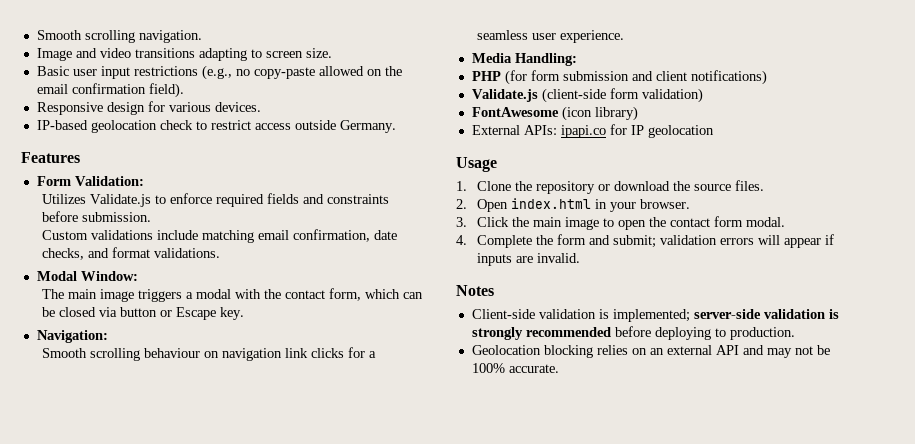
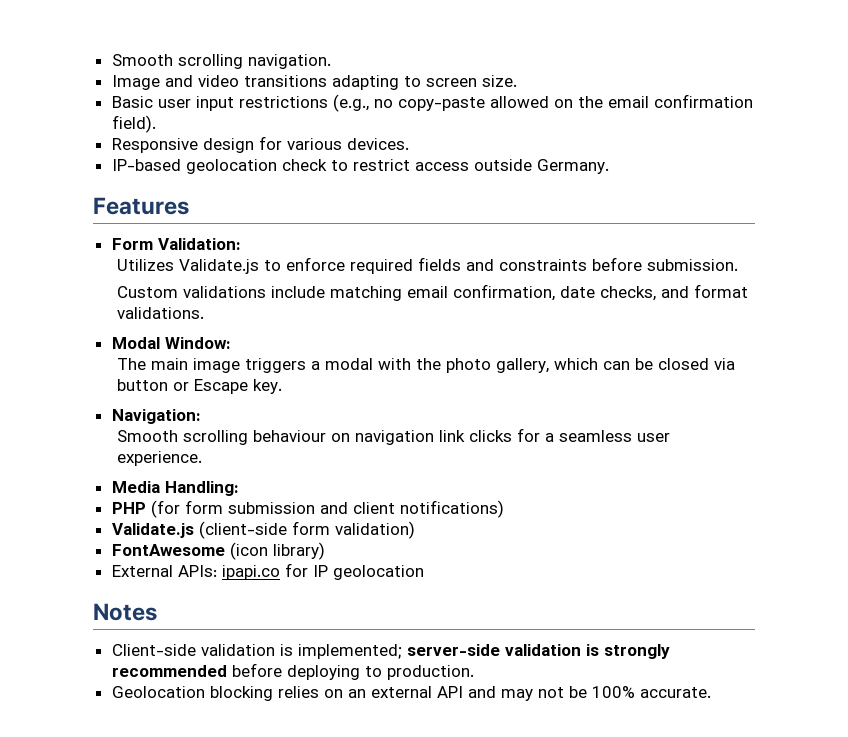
[285,288,362,301] contact form, -> [446,358,550,373] photo gallery,
[456,157,497,172] [456,180,765,194] [456,198,691,212] [456,216,786,230] [456,234,835,248] [477,253,581,266] // Usage // 1. Clone the repository or download the source files. // 2. Open index.html in your browser. // 3. Click the main image to open the contact form modal. // 4. Complete the form and submit; validation errors will appear if inputs are invalid. -> (424, 572) none

